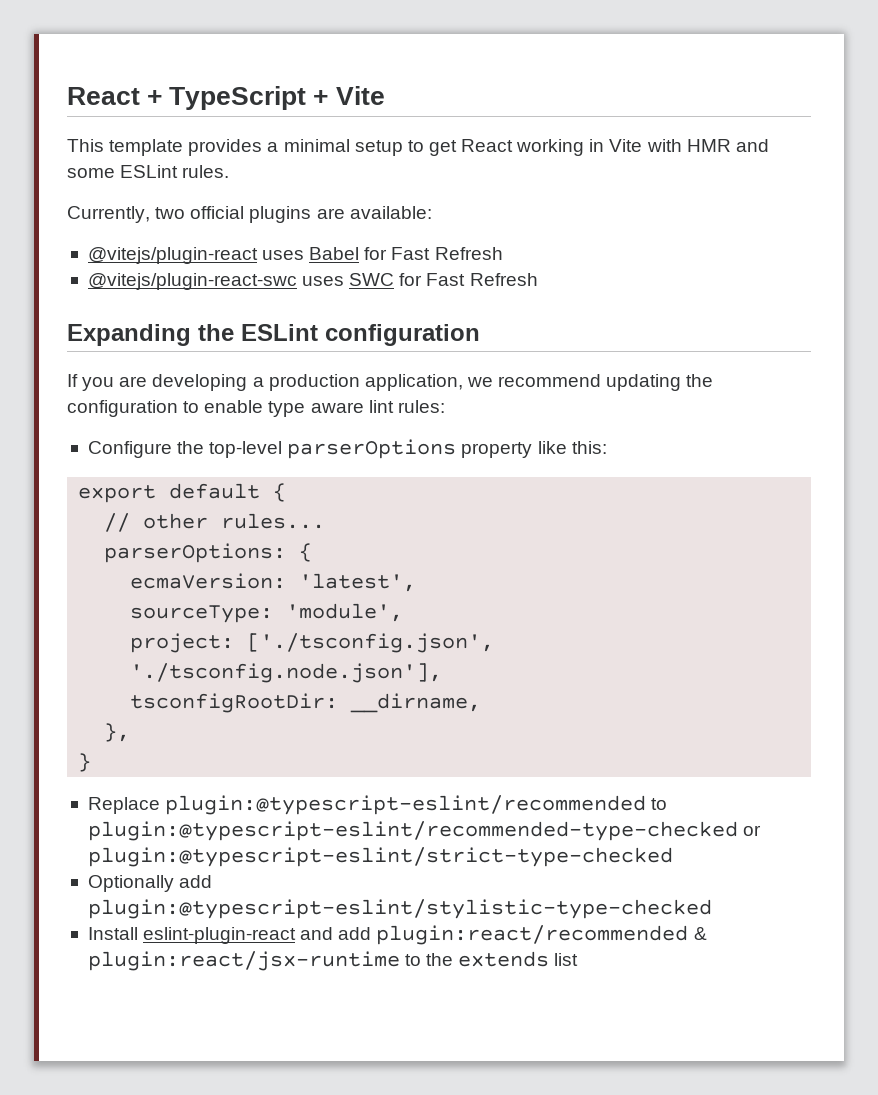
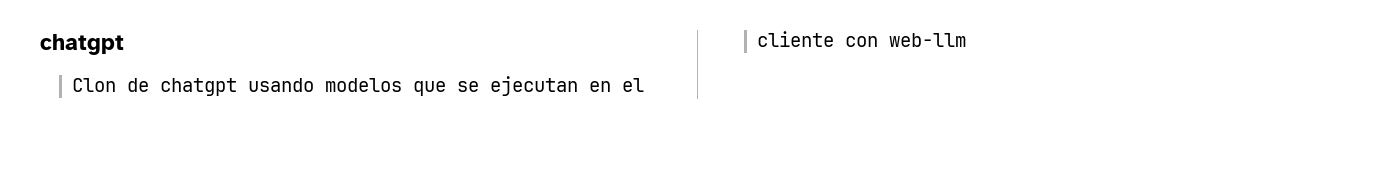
[67,86,385,110] [67,139,769,156] [67,165,230,178] [67,206,432,223] [87,247,503,264] [87,273,538,290] [67,324,480,346] [67,374,714,391] [67,400,445,417] [87,439,607,459] [78,483,287,503] [104,513,326,532] [104,543,313,563] [130,573,417,592] [130,603,404,623] [130,633,495,653] [130,663,443,683] [130,693,482,713] [104,723,131,742] [78,753,92,772] [87,795,668,815] [87,821,762,841] [87,847,673,867] [87,875,213,892] [87,899,712,919] [87,925,707,945] [87,951,579,971] React + TypeScript + Vite // This template provides a minimal setup to get React working in Vite with HMR and some ESLint rules. // Currently, two official plugins are available: // @vitejs/plugin-react uses Babel for Fast Refresh // @vitejs/plugin-react-swc uses SWC for Fast Refresh // Expanding the ESLint configuration // If you are developing a production application, we recommend updating the configuration to enable type aware lint rules: // Configure the top-level parserOptions property like this: // export default { // // other rules... // parserOptions: { // ecmaVersion: 'latest', // sourceType: 'module', // project: ['./tsconfig.json', './tsconfig.node.json'], // tsconfigRootDir: __dirname, // }, // } // Replace plugin:@typescript-eslint/recommended to plugin:@typescript-eslint/recommended-type-checked or plugin:@typescript-eslint/strict-type-checked // Optionally add plugin:@typescript-eslint/stylistic-type-checked // Install eslint-plugin-react and add plugin:react/recommended & plugin:react/jsx-runtime to the extends list -> [40,34,124,55] [72,76,645,96] [757,31,967,47] chatgpt // Clon de chatgpt usando modelos que se ejecutan en el cliente con web-llm

